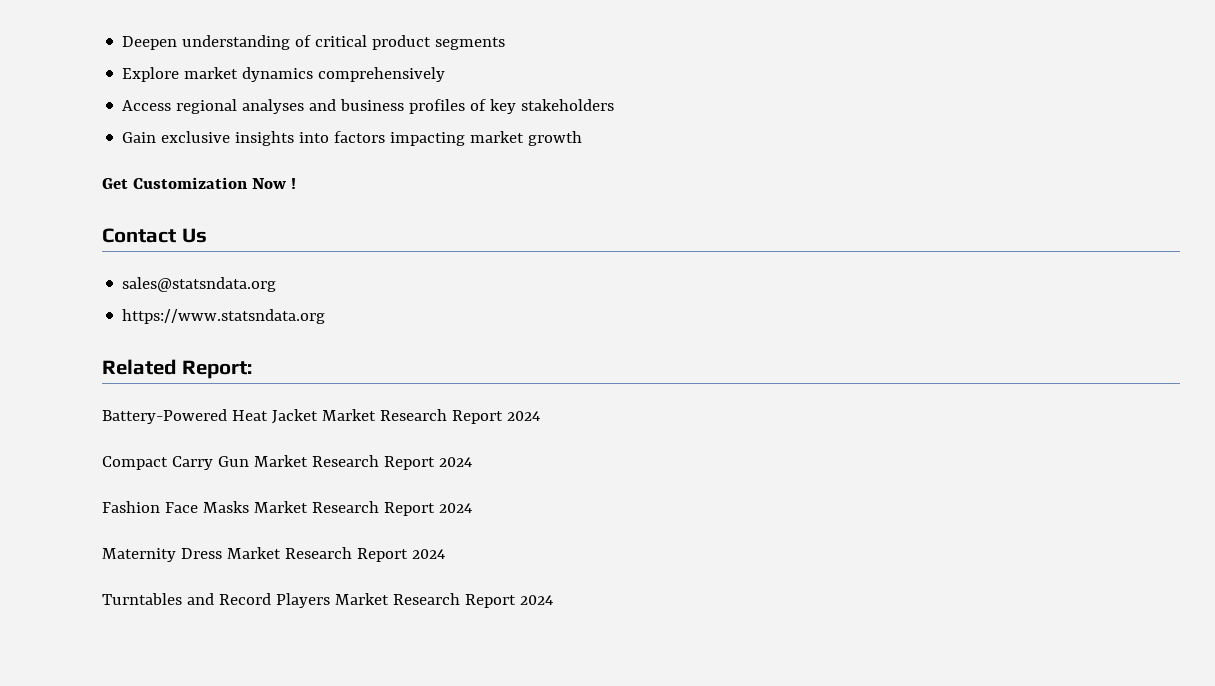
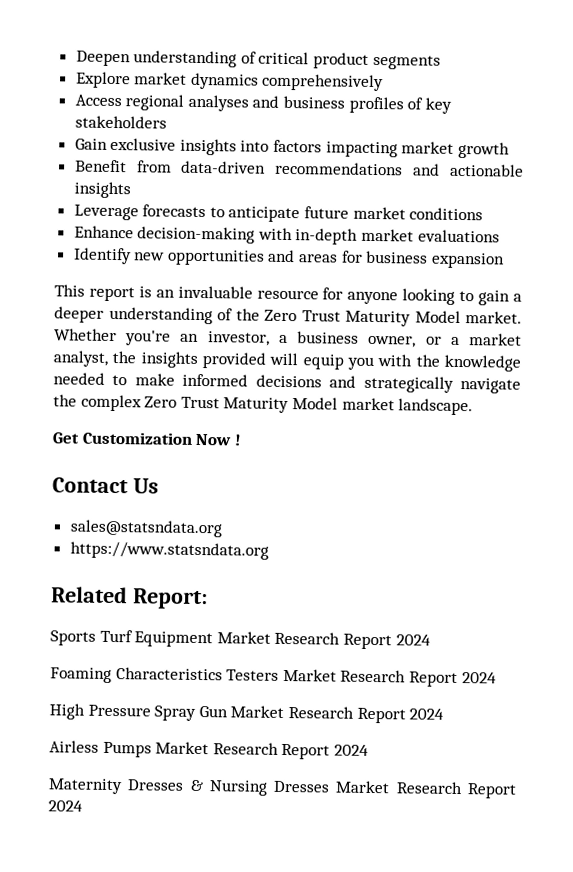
(583, 138) none -> [74,159,524,177] [73,181,131,199] [73,204,484,223] [73,225,500,245] [72,247,505,269] [54,284,523,306] [54,306,522,327] [54,328,522,348] [53,350,521,372] [53,372,521,394] [53,394,474,416] // Benefit from data-driven recommendations and actionable insights // Leverage forecasts to anticipate future market conditions // Enhance decision-making with in-depth market evaluations // Identify new opportunities and areas for business expansion // This report is an invaluable resource for anyone looking to gain a deeper understanding of the Zero Trust Maturity Model market. Whether you're an investor, a business owner, or a market analyst, the insights provided will equip you with the knowledge needed to make informed decisions and strategically navigate the complex Zero Trust Maturity Model market landscape.
[102,409,540,424] [102,456,213,470] Battery-Powered Heat Jacket Market Research Report 2024 // Compact Carry -> [50,629,431,650] [50,667,497,687] [49,703,197,721] Sports Turf Equipment Market Research Report 2024 // Foaming Characteristics Testers Market Research Report 2024 // High Pressure Spray
[102,501,249,513] Fashion Face Masks -> [49,740,152,758] Airless Pumps
[180,547,445,562] [102,593,553,608] Dress Market Research Report 2024 // Turntables and Record Players Market Research Report 2024 -> [127,779,517,799] [48,800,83,812] Dresses & Nursing Dresses Market Research Report 2024

